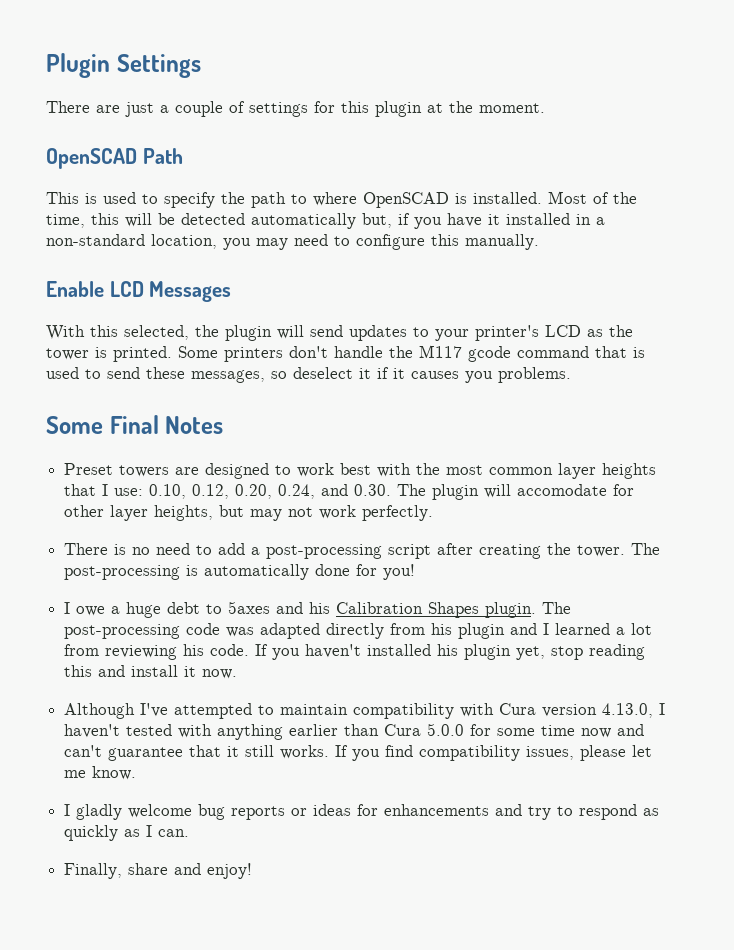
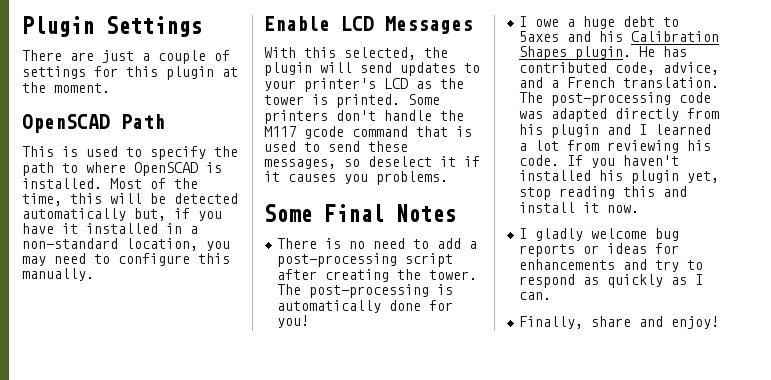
[64,463,657,479] [64,484,635,500] [64,505,434,521] // Preset towers are designed to work best with the most common layer heights that I use: 0.10, 0.12, 0.20, 0.24, and 0.30. The plugin will accomodate for other layer heights, but may not work perfectly. -> (456, 213) none
(537, 610) none -> [639,46,688,57] [519,62,720,75] [519,77,720,88] He has contributed code, advice, and a French translation.
[64,703,666,719] [64,723,645,740] [64,745,653,761] [64,766,137,780] // Although I've attempted to maintain compatibility with Cura version 4.13.0, I haven't tested with anything earlier than Cura 5.0.0 for some time now and can't guarantee that it still works. If you find compatibility issues, please let me know. -> (640, 209) none

